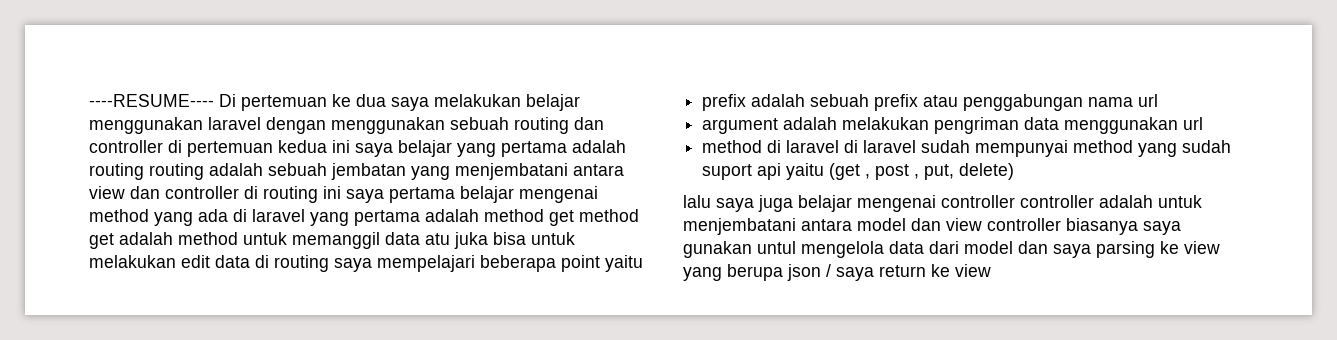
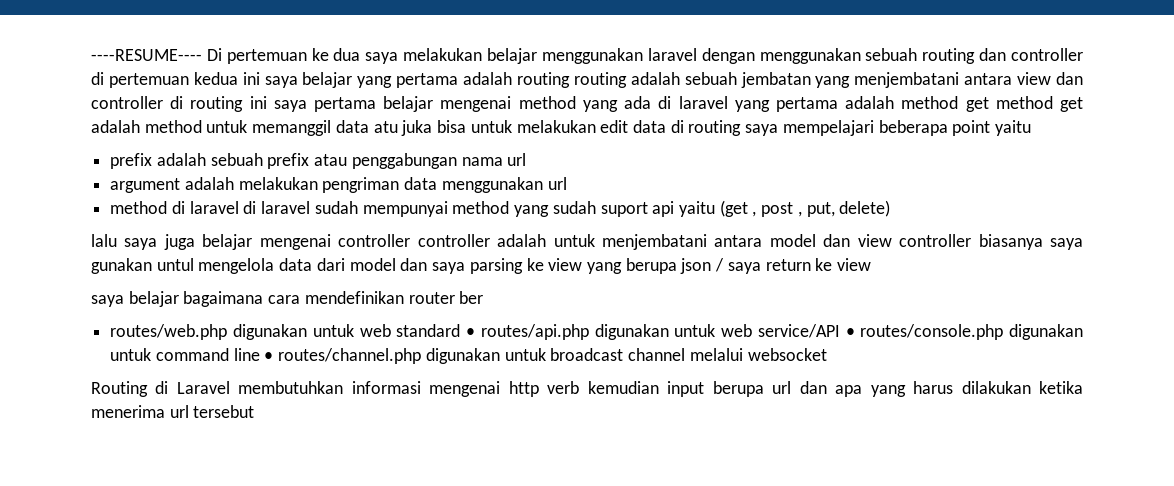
(991, 270) none -> [91,291,484,307] [110,324,1083,340] [110,348,827,364] [91,381,1084,397] [91,405,255,418] // saya belajar bagaimana cara mendefinikan router ber // routes/web.php digunakan untuk web standard • routes/api.php digunakan untuk web service/API • routes/console.php digunakan untuk command line • routes/channel.php digunakan untuk broadcast channel melalui websocket // Routing di Laravel membutuhkan informasi mengenai http verb kemudian input berupa url dan apa yang harus dilakukan ketika menerima url tersebut

